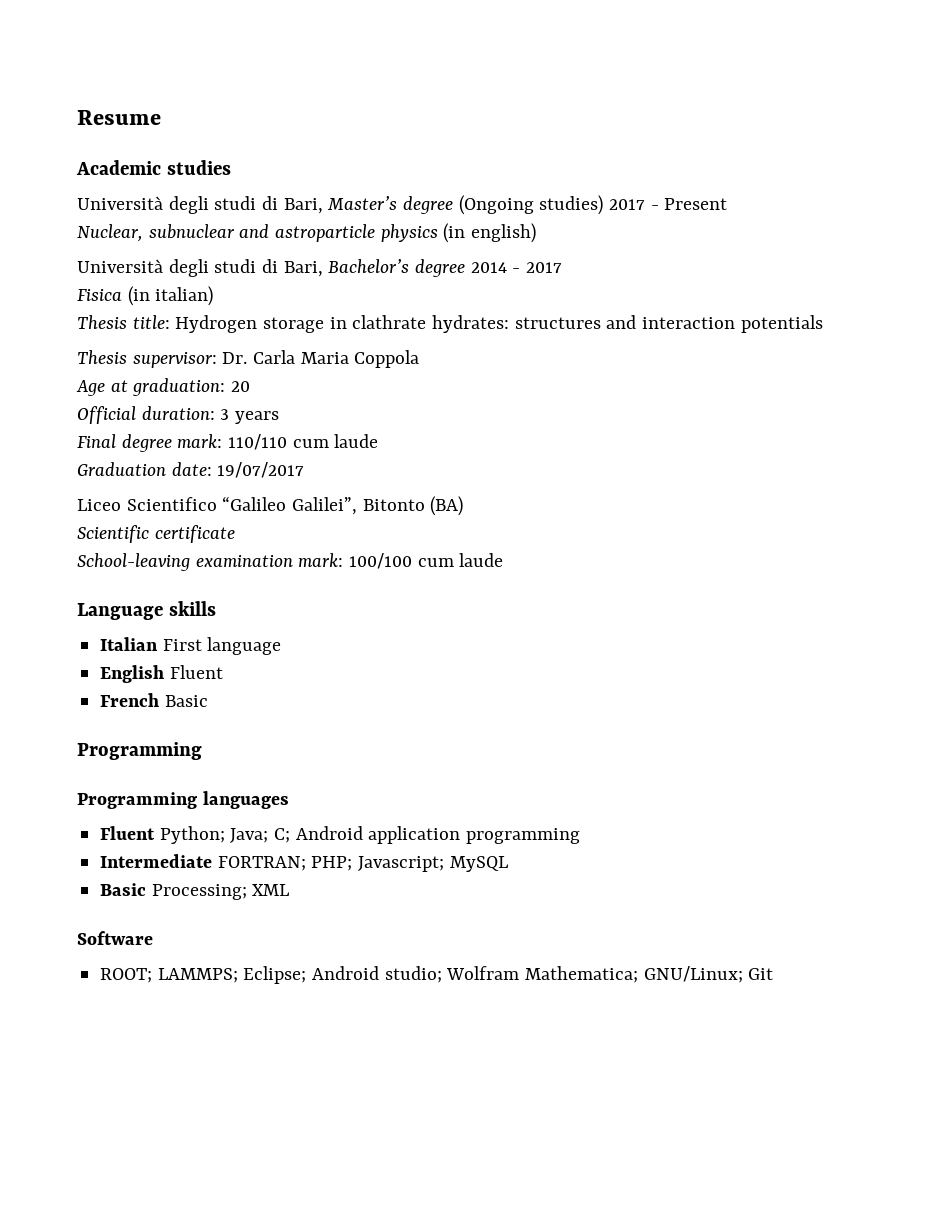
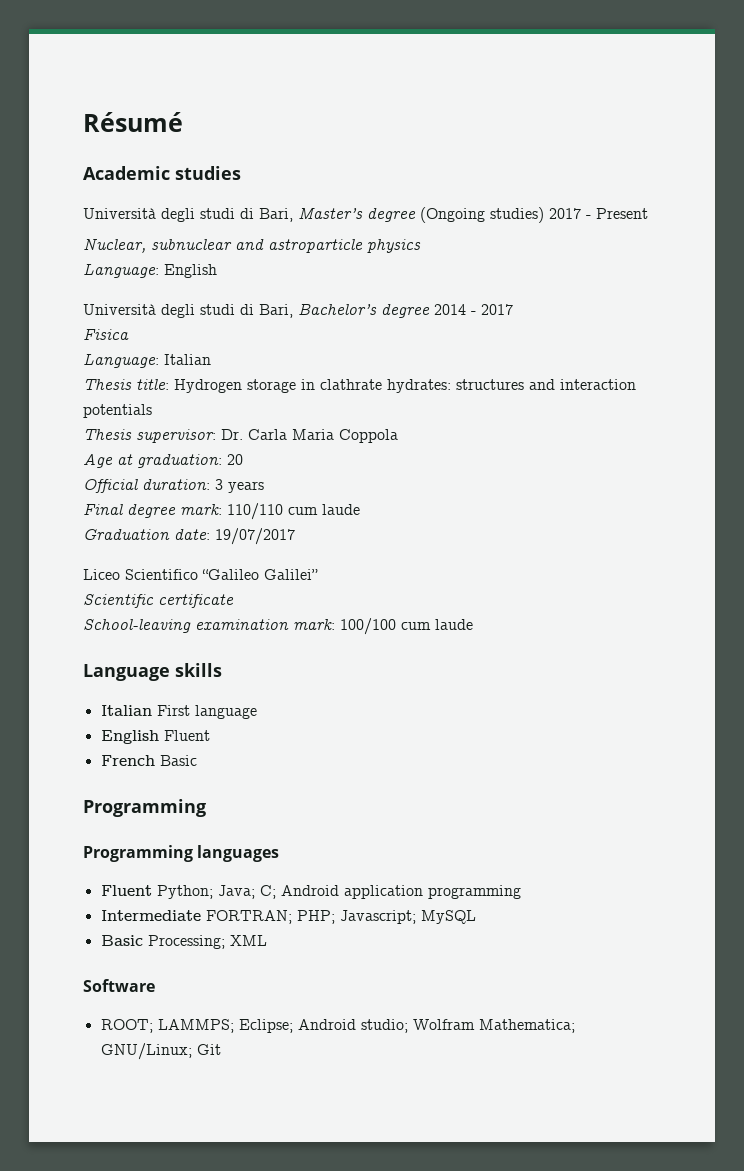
[77,110,161,125] Resume -> [83,112,183,132] Résumé
[443,223,537,243] (in english) -> [83,263,217,278] // Language: English
[127,286,214,306] (in italian) -> [83,353,211,368] // Language: Italian
[292,496,464,516] Galilei”, Bitonto (BA) -> [264,569,318,580] Galilei”

